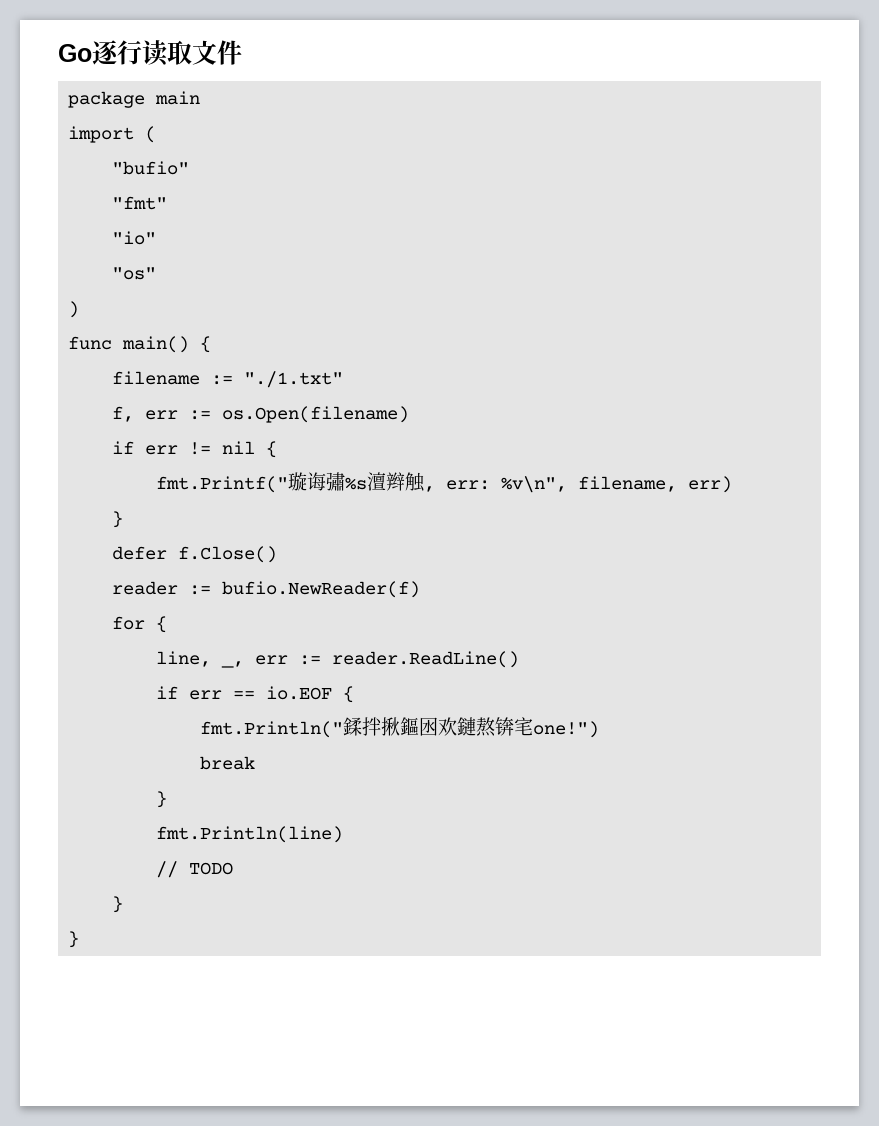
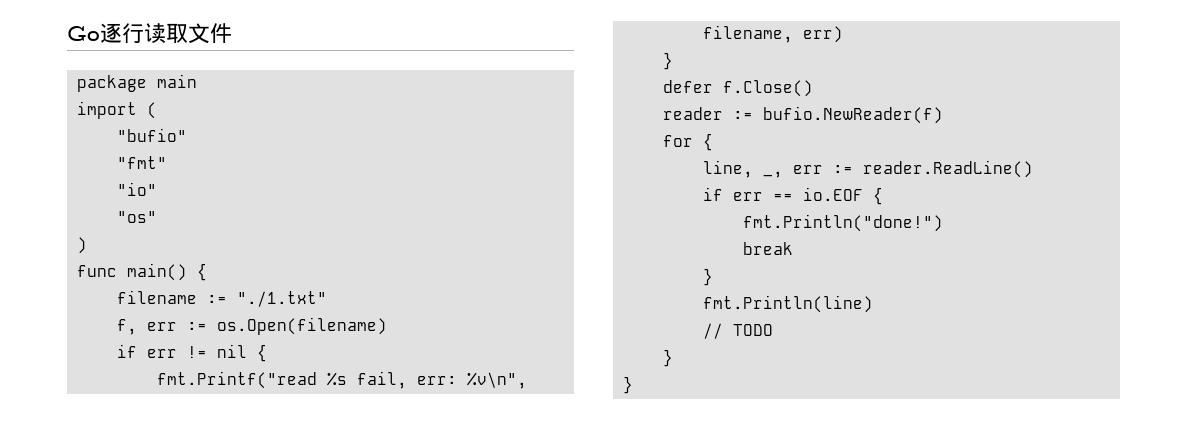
[155,472,435,493] fmt.Printf("璇诲彇%s澶辫触, -> [156,371,407,389] fmt.Printf("read %s fail,
[199,717,599,738] fmt.Println("鍒拌揪鏂囦欢鏈熬锛宒one!") -> [742,214,943,232] fmt.Println("done!")

